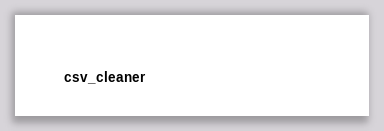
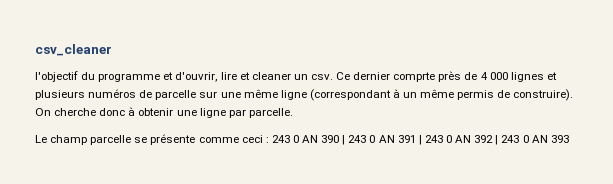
(146, 77) none -> [35,71,557,82] [35,89,574,101] [35,107,293,118] [35,134,569,145] // l'objectif du programme et d'ouvrir, lire et cleaner un csv. Ce dernier comprte près de 4 000 lignes et plusieurs numéros de parcelle sur une même ligne (correspondant à un même permis de construire). On cherche donc à obtenir une ligne par parcelle. // Le champ parcelle se présente comme ceci : 243 0 AN 390 | 243 0 AN 391 | 243 0 AN 392 | 243 0 AN 393

